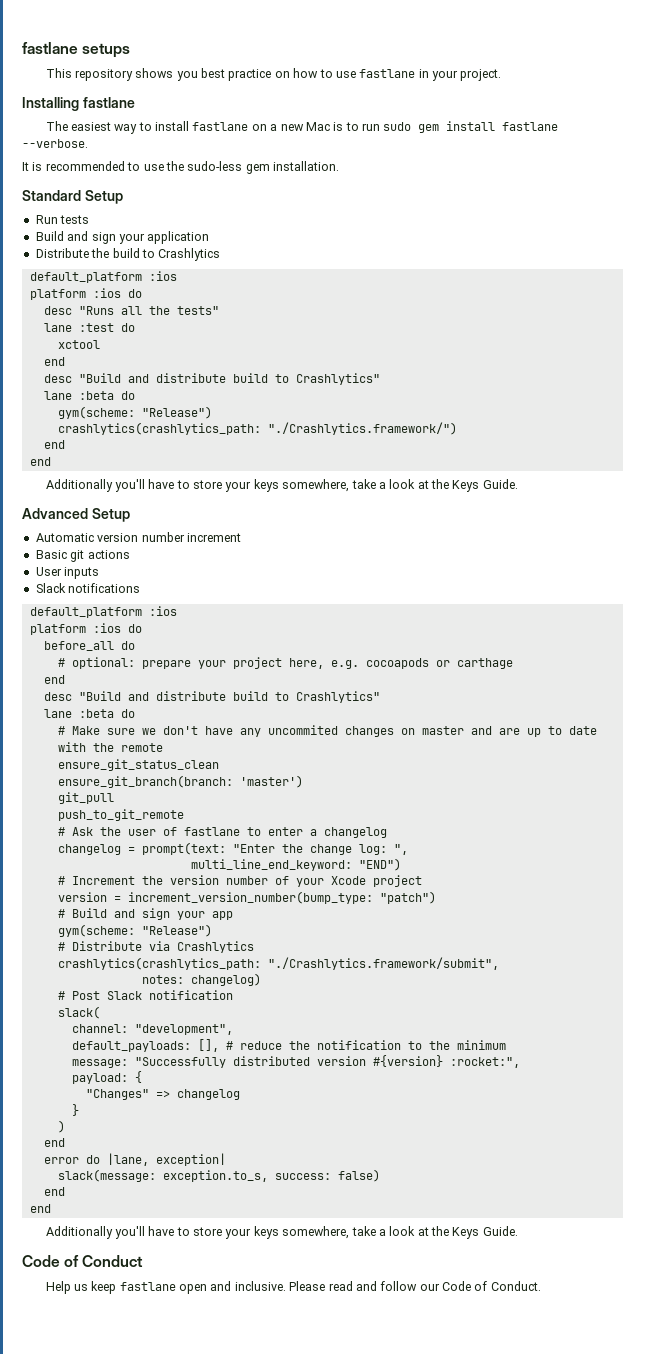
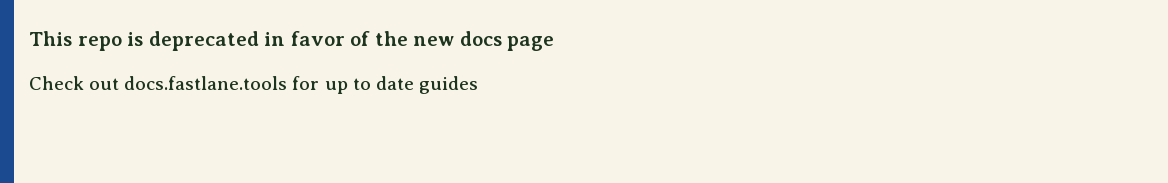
[22,42,131,58] [45,68,502,81] [22,97,135,111] [45,121,559,134] [22,139,88,148] [22,161,339,174] [22,190,123,204] [35,215,90,224] [35,231,210,244] [35,248,221,261] [29,271,177,283] [29,288,142,300] [43,306,219,315] [43,323,135,332] [57,340,100,349] [43,357,65,366] [43,373,380,385] [43,391,135,400] [57,406,212,419] [57,422,457,435] [43,440,65,449] [29,457,51,466] [45,479,518,492] [22,508,130,522] [35,532,241,542] [35,550,130,562] [35,567,100,579] [35,583,141,593] [29,606,177,618] [29,623,142,635] [43,641,135,651] [57,657,513,669] [43,675,65,684] [43,691,380,703] [43,709,135,718] [57,725,597,737] [57,742,163,752] [57,759,219,771] [57,775,303,788] [57,792,114,804] [57,809,184,821] [57,827,387,838] [57,842,408,855] [190,858,401,871] [57,875,422,887] [57,891,436,904] [57,908,233,920] [57,924,212,937] [57,941,254,953] [57,957,499,970] [141,973,261,986] [57,990,233,1000] [57,1006,100,1019] [71,1024,233,1035] [71,1039,506,1052] [71,1055,520,1068] [71,1071,142,1084] [85,1089,240,1100] [71,1104,79,1116] [57,1120,65,1133] [43,1138,65,1147] [43,1153,226,1166] [57,1169,380,1182] [43,1187,65,1196] [29,1204,51,1213] [45,1226,518,1239] [22,1255,144,1267] [45,1281,541,1294] fastlane setups // This repository shows you best practice on how to use fastlane in your project. // Installing fastlane // The easiest way to install fastlane on a new Mac is to run sudo gem install fastlane --verbose. // It is recommended to use the sudo-less gem installation. // Standard Setup // Run tests // Build and sign your application // Distribute the build to Crashlytics // default_platform :ios // platform :ios do // desc "Runs all the tests" // lane :test do // xctool // end // desc "Build and distribute build to Crashlytics" // lane :beta do // gym(scheme: "Release") // crashlytics(crashlytics_path: "./Crashlytics.framework/") // end // end // Additionally you'll have to store your keys somewhere, take a look at the Keys Guide. // Advanced Setup // Automatic version number increment // Basic git actions // User inputs // Slack notifications // default_platform :ios // platform :ios do // before_all do // # optional: prepare your project here, e.g. cocoapods or carthage // end // desc "Build and distribute build to Crashlytics" // lane :beta do // # Make sure we don't have any uncommited changes on master and are up to date with the remote // ensure_git_status_clean // ensure_git_branch(branch: 'master') // git_pull // push_to_git_remote // # Ask the user of fastlane to enter a changelog // changelog = prompt(text: "Enter the change log: ", // multi_line_end_keyword: "END") // # Increment the version number of your Xcode project // version = increment_version_number(bump_type: "patch") // # Build and sign your app // gym(scheme: "Release") // # Distribute via Crashlytics // crashlytics(crashlytics_path: "./Crashlytics.framework/submit", // notes: changelog) // # Post Slack notification // slack( // channel: "development", // default_payloads: [], # reduce the notification to the minimum // message: "Successfully distributed version #{version} :rocket:", // payload: { // "Changes" => changelog // } // ) // end // error do |lane, exception| // slack(message: exception.to_s, success: false) // end // end // Additionally you'll have to store your keys somewhere, take a look at the Keys Guide. // Code of Conduct // Help us keep fastlane open and inclusive. Please read and follow our Code of Conduct. -> [29,31,555,51] [29,76,478,94] This repo is deprecated in favor of the new docs page // Check out docs.fastlane.tools for up to date guides

